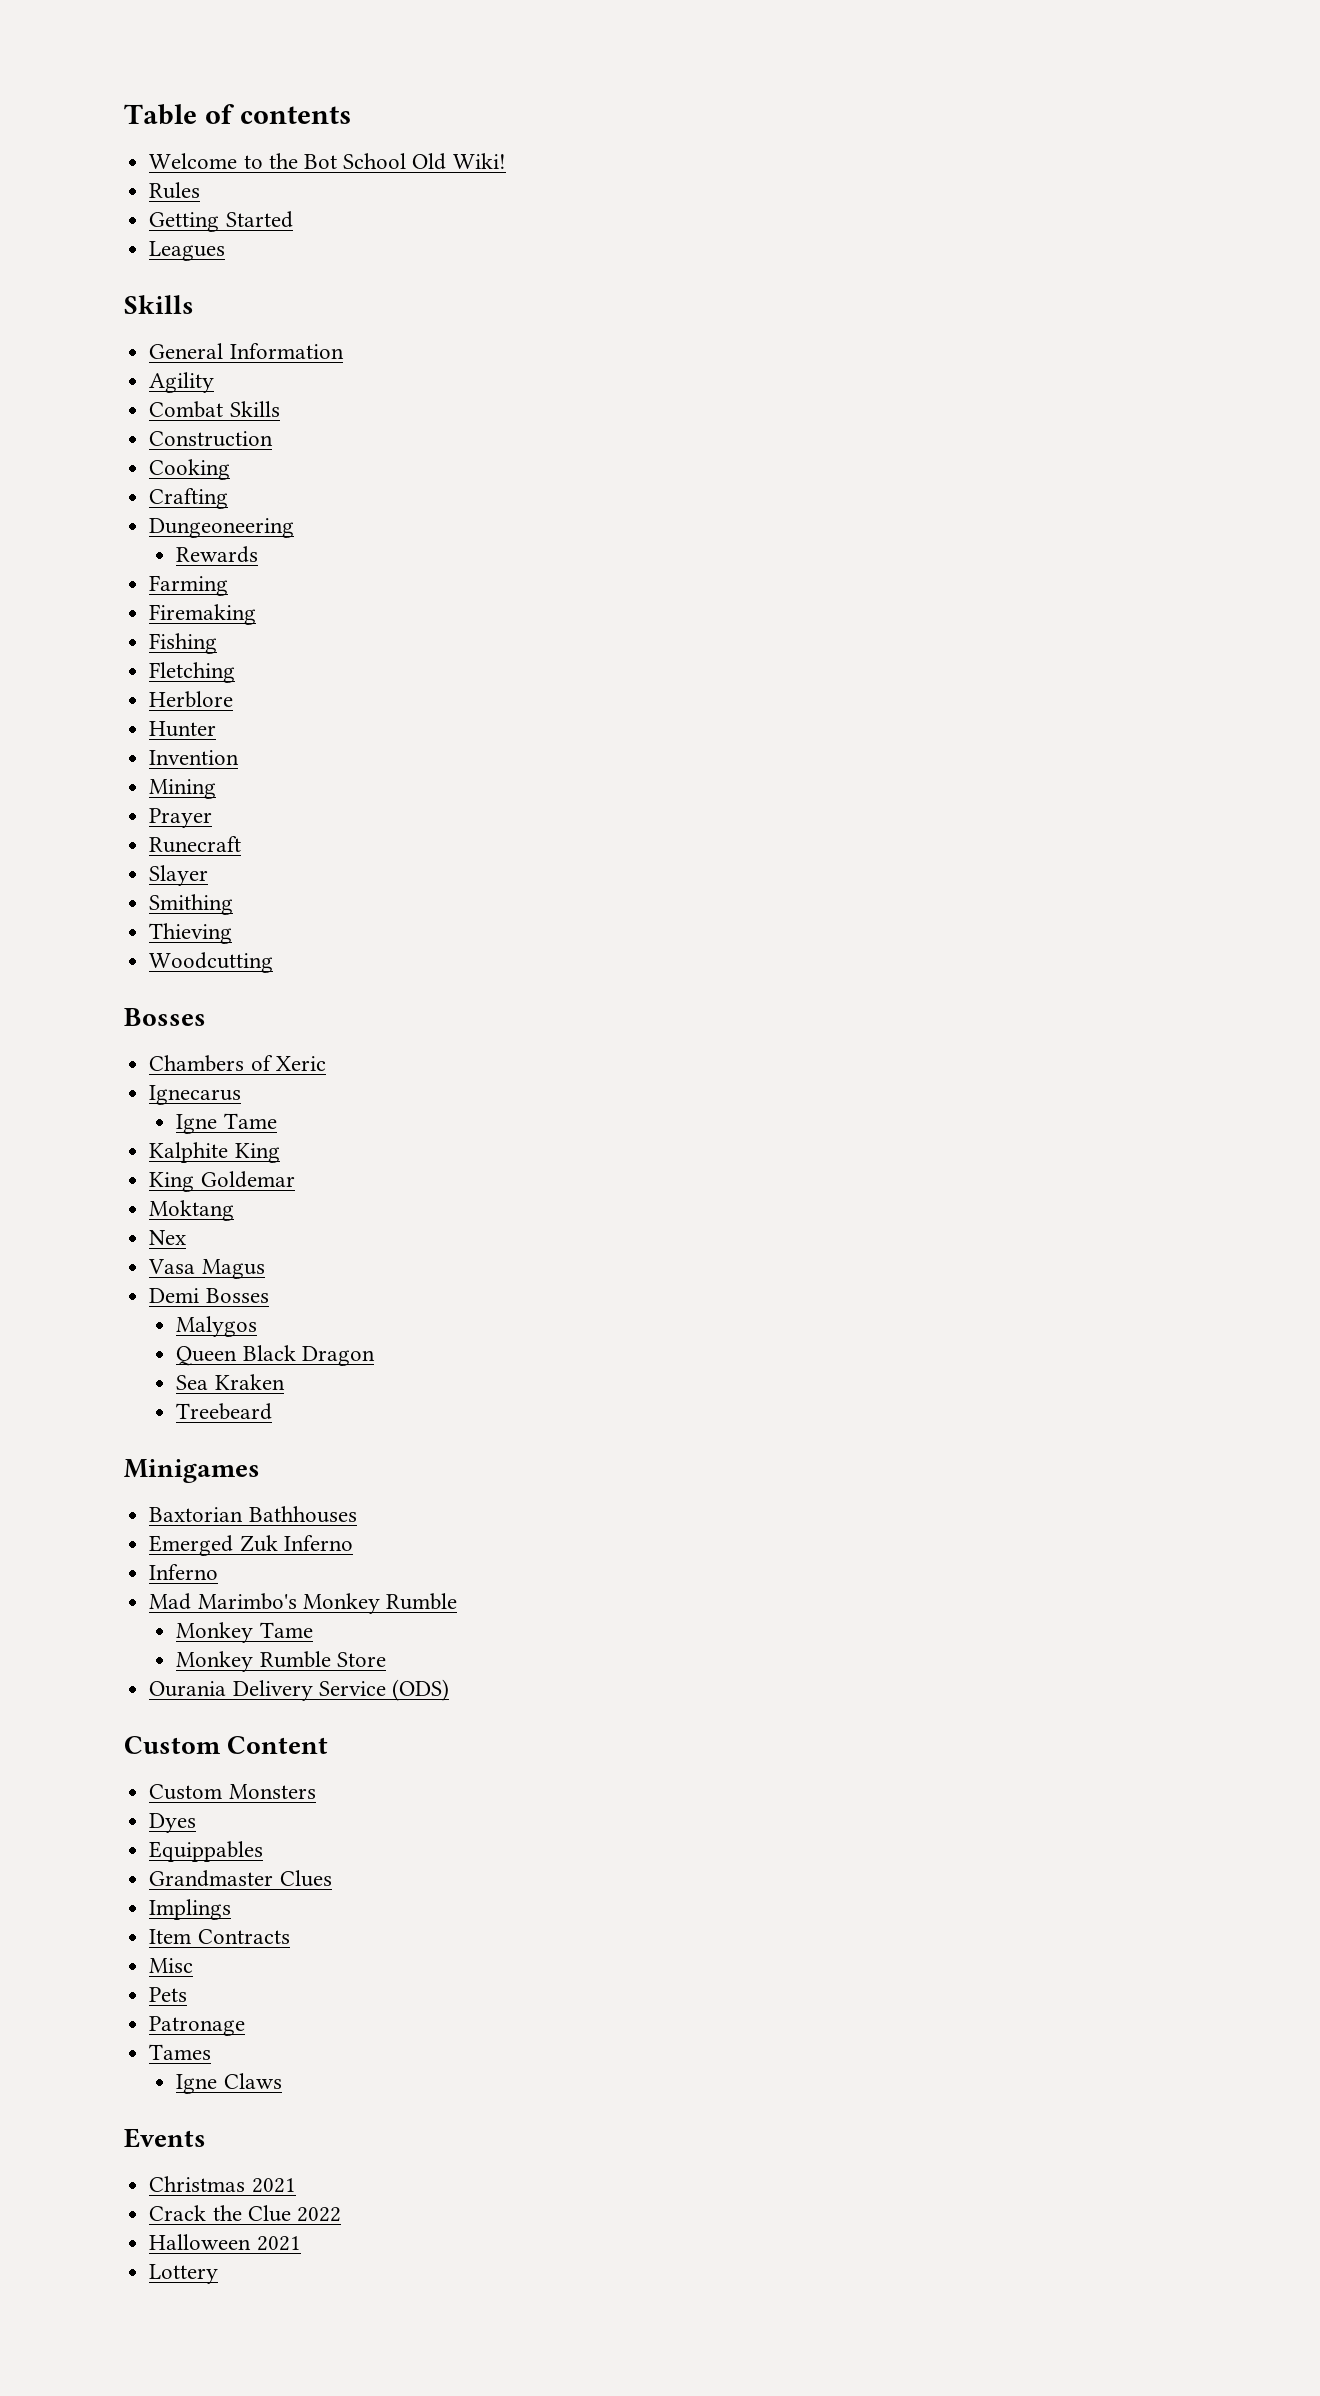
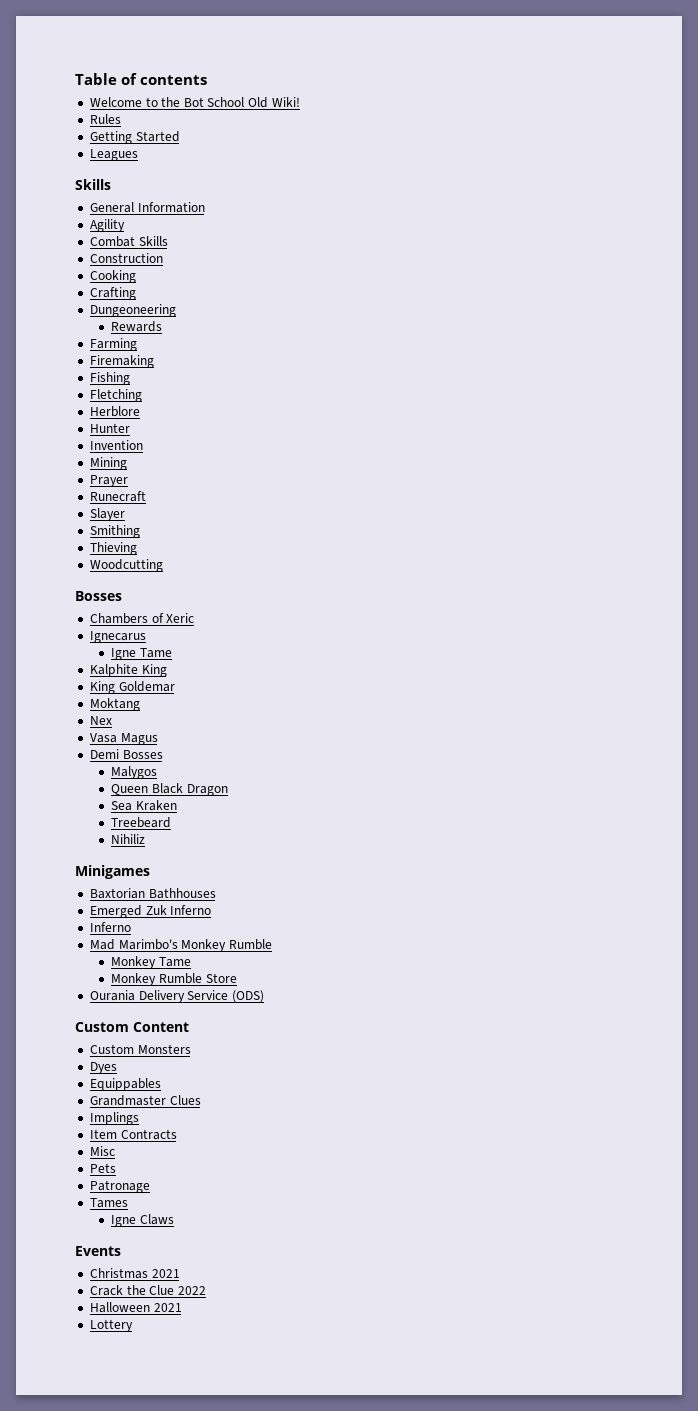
(273, 1411) none -> [111,834,146,844] // Nihiliz

